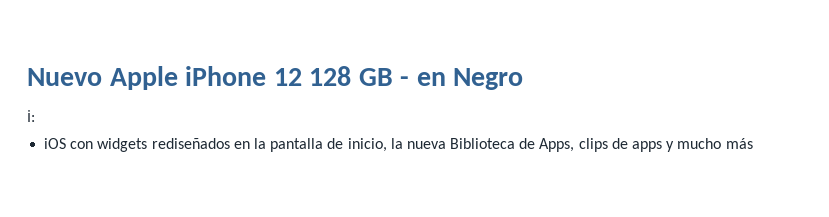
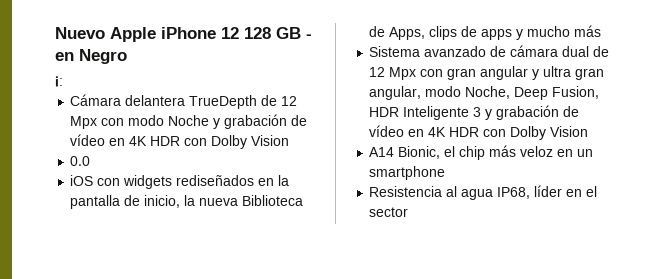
(35, 116) none -> [70,94,298,109] [70,114,308,129] [70,134,290,149] [70,156,91,166] // Cámara delantera TrueDepth de 12 Mpx con modo Noche y grabación de vídeo en 4K HDR con Dolby Vision // 0.0
(753, 143) none -> [369,45,610,57] [369,66,605,80] [369,86,600,100] [369,105,580,120] [369,125,589,140] [369,145,594,160] [369,166,446,180] [369,185,598,200] [369,207,409,217] // Sistema avanzado de cámara dual de 12 Mpx con gran angular y ultra gran angular, modo Noche, Deep Fusion, HDR Inteligente 3 y grabación de vídeo en 4K HDR con Dolby Vision // A14 Bionic, el chip más veloz en un smartphone // Resistencia al agua IP68, líder en el sector

